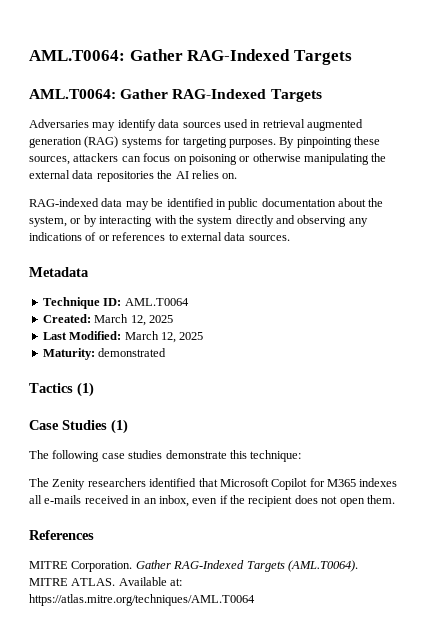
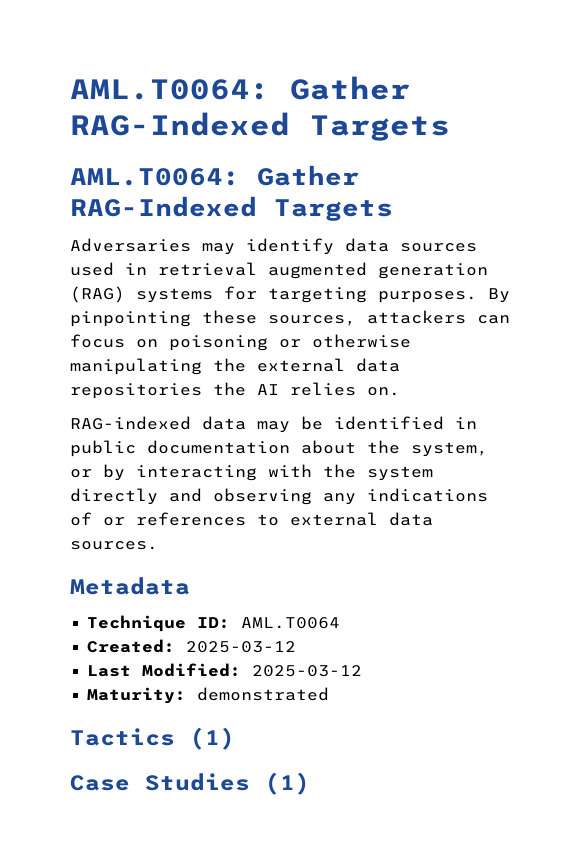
[94,314,173,326] March 12, 2025 -> [186,641,297,653] 2025-03-12
[124,331,204,343] March 12, 2025 -> [252,665,363,677] 2025-03-12
[29,450,302,462] [29,478,398,490] [29,495,395,507] [29,530,94,540] [29,560,358,572] [29,577,183,586] [29,594,255,606] // The following case studies demonstrate this technique: // The Zenity researchers identified that Microsoft Copilot for M365 indexes all e-mails received in an inbox, even if the recipient does not open them. // References // MITRE Corporation. Gather RAG-Indexed Targets (AML.T0064). MITRE ATLAS. Available at: https://atlas.mitre.org/techniques/AML.T0064 -> (310, 783) none

